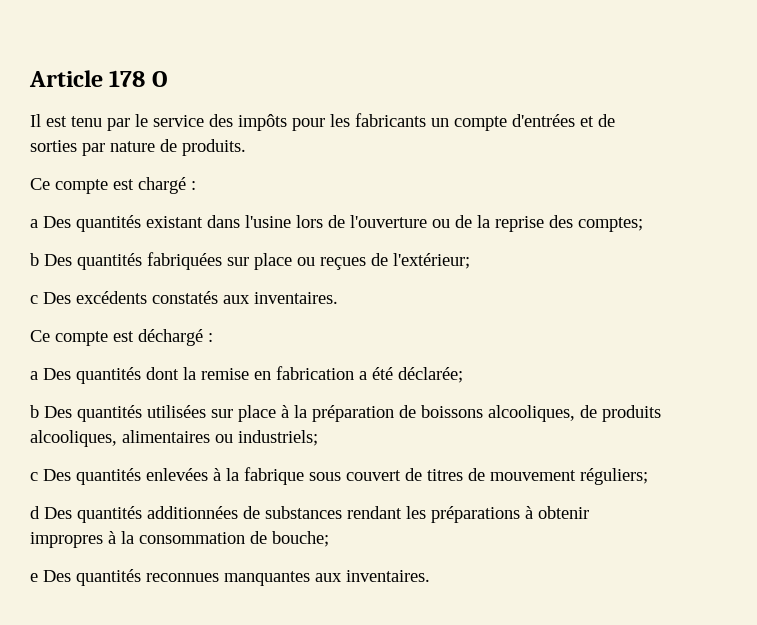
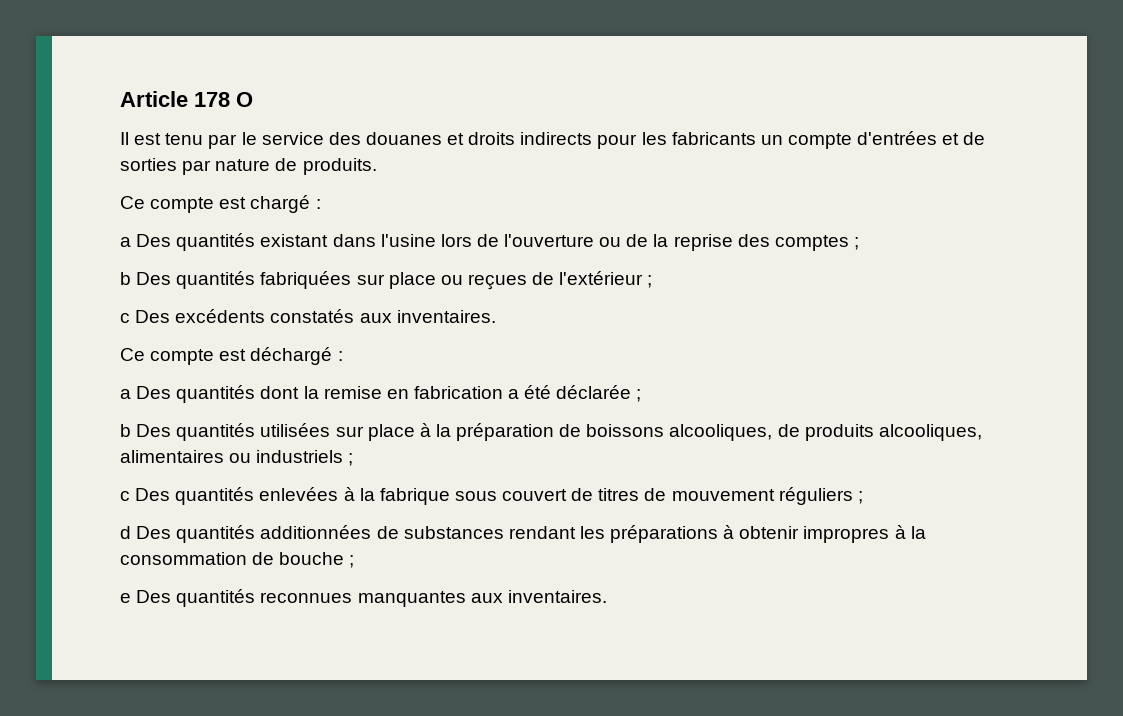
[238,114,287,131] impôts -> [365,132,593,145] douanes et droits indirects
[578,217,643,232] comptes; -> [774,235,859,251] comptes ;
[393,253,470,269] l'extérieur; -> [559,271,653,288] l'extérieur ;
[398,367,463,383] déclarée; -> [556,385,642,402] déclarée ;
[238,430,318,446] industriels; -> [256,450,354,466] industriels ;
[580,468,648,485] réguliers; -> [778,487,863,505] réguliers ;
[272,531,329,547] bouche; -> [279,552,355,568] bouche ;

